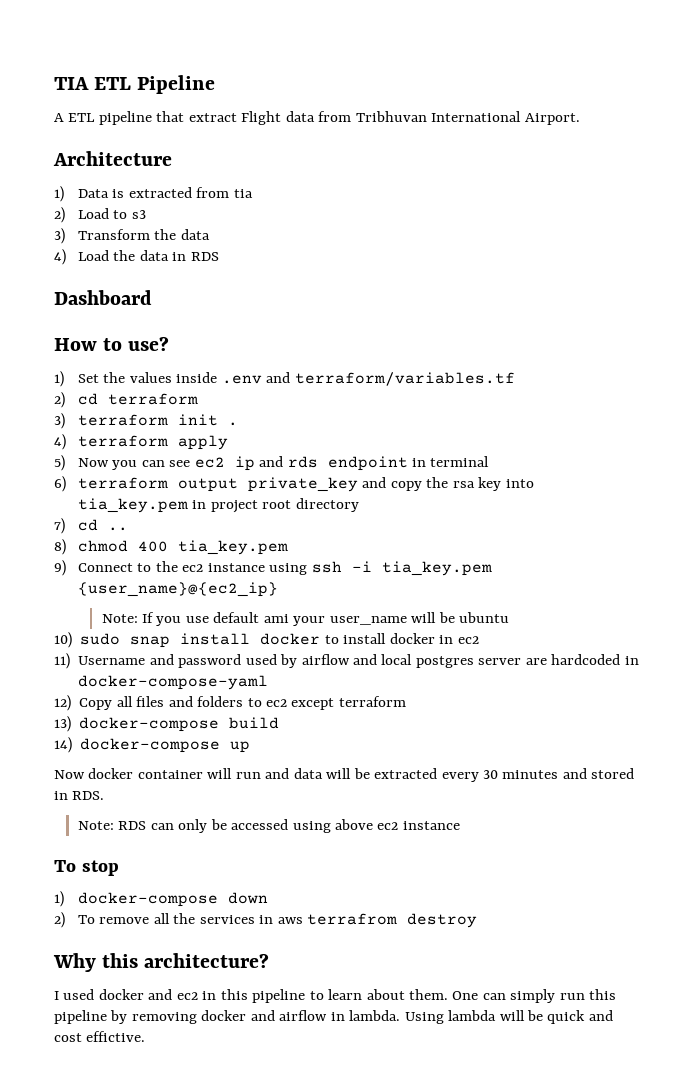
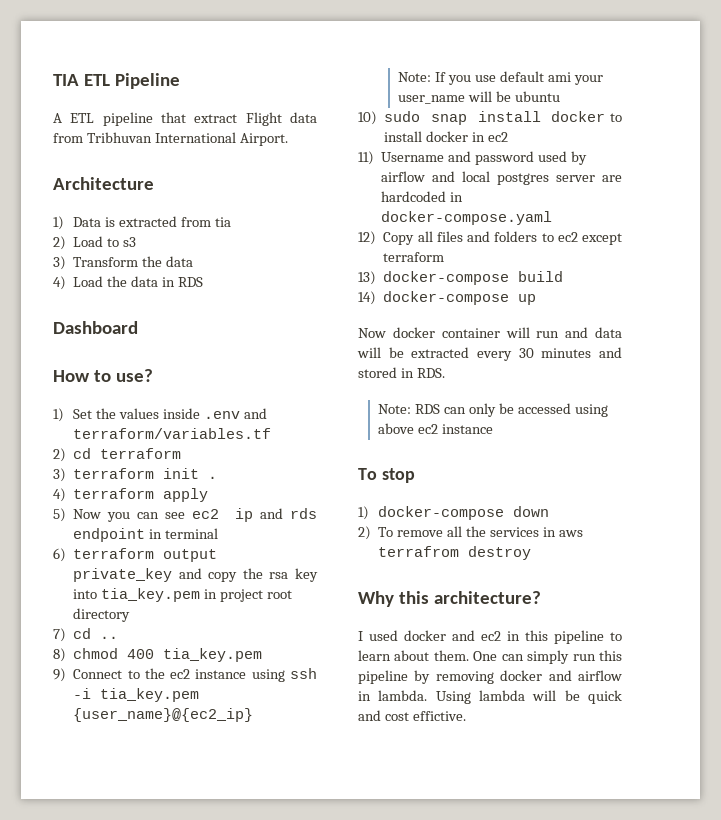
[78,675,269,690] docker-compose-yaml -> [381,211,553,225] docker-compose.yaml

